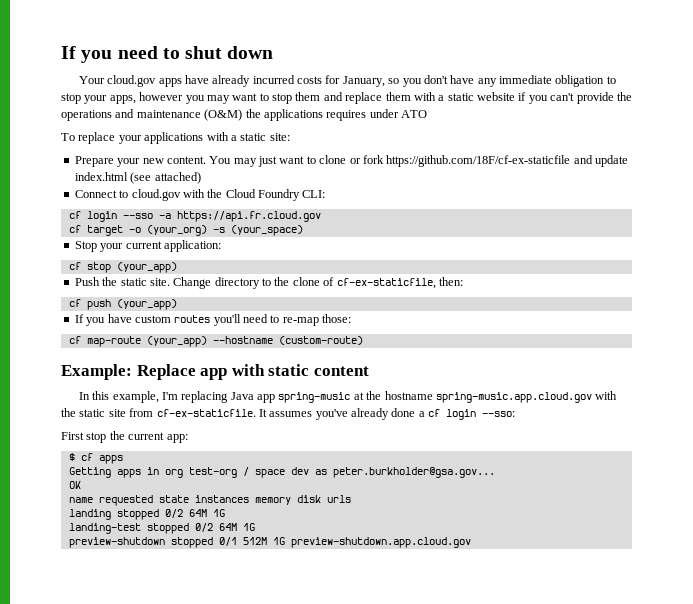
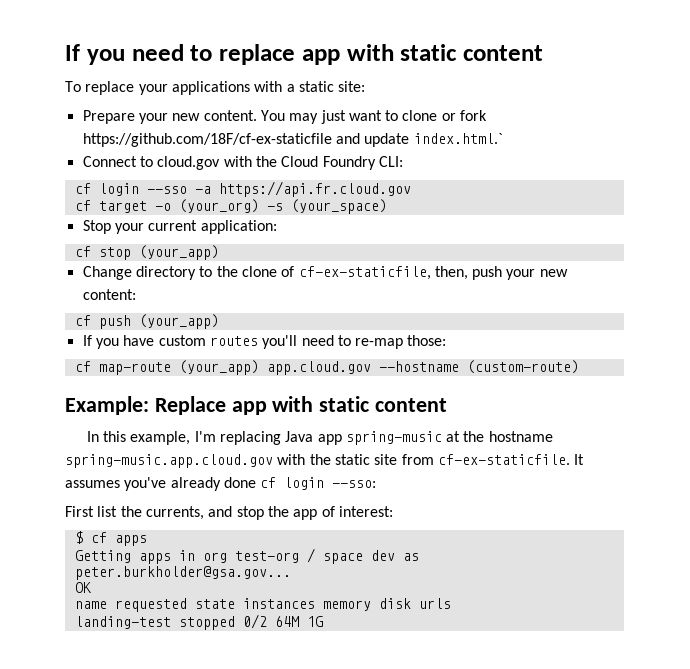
[185,46,274,59] [78,75,616,87] [61,92,632,104] [61,109,427,121] shut down // Your cloud.gov apps have already incurred costs for January, so you don't have any immediate obligation to stop your apps, however you may want to stop them and replace them with a static website if you can't provide the operations and maintenance (O&M) the applications requires under ATO -> [219,44,543,65] replace app with static content
[74,172,201,184] index.html (see attached) -> [413,133,503,144] index.html.`
[74,277,170,286] Push the static site. -> (219, 252) none
[438,277,463,286] then: -> [434,266,568,280] [82,289,136,300] then, push your new content:
(207, 341) none -> [266,361,371,375] app.cloud.gov
[418,411,425,417] a -> (256, 482) none
[86,431,188,443] stop the current app: -> [97,506,393,520] list the currents, and stop the app of interest:
[68,509,225,520] // landing stopped 0/2 64M 1G -> (451, 603) none
[68,537,471,548] // preview-shutdown stopped 0/1 512M 1G preview-shutdown.app.cloud.gov -> (323, 621) none

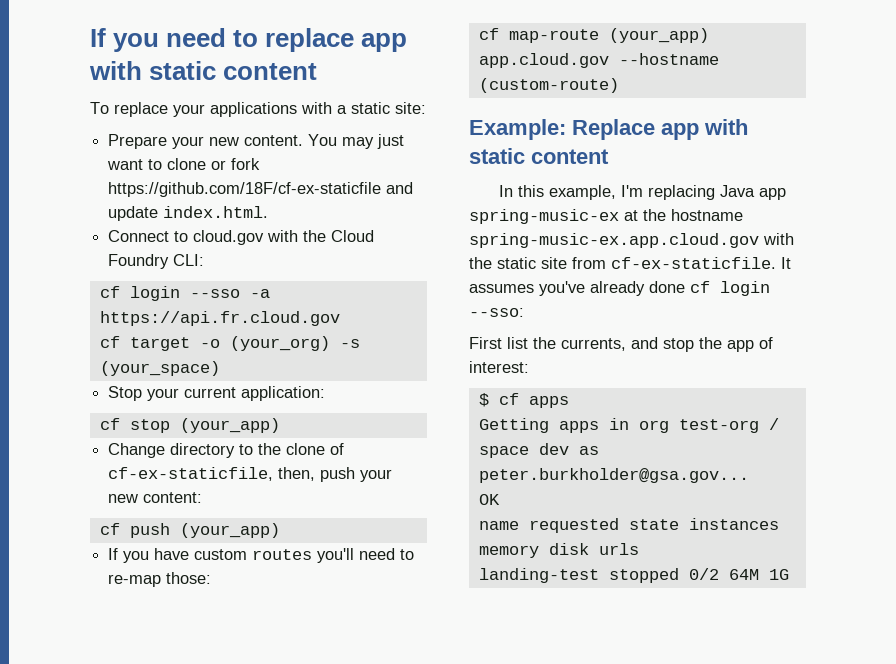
[413,133,503,144] index.html.` -> [163,206,269,218] index.html.
[345,431,442,445] spring-music -> [469,209,619,224] spring-music-ex
[65,454,273,468] spring-music.app.cloud.gov -> [469,233,759,248] spring-music-ex.app.cloud.gov

